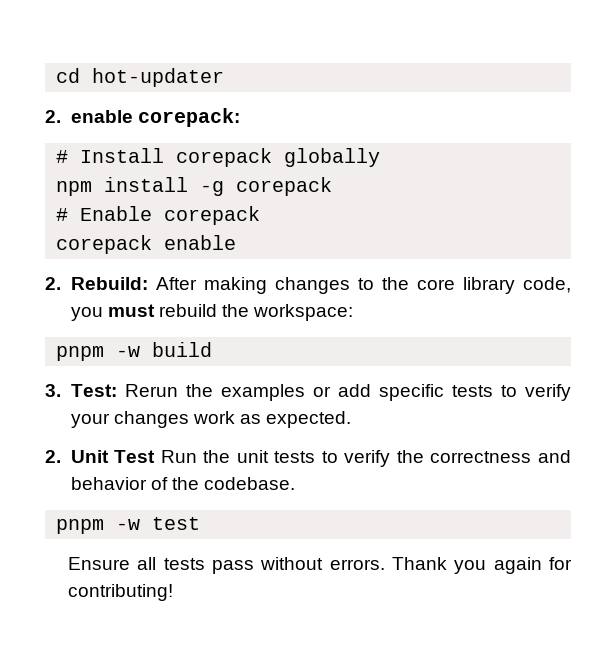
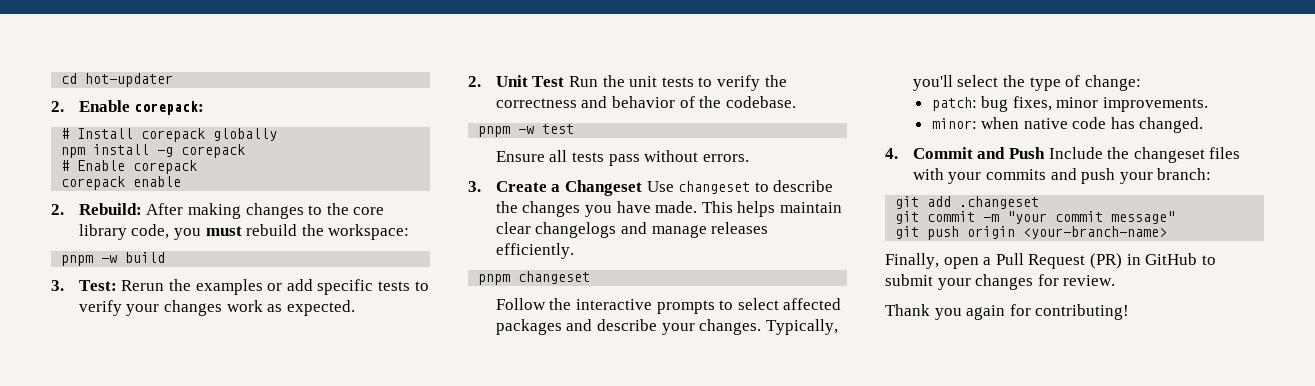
[70,110,133,123] enable -> [78,100,130,112] Enable
(385, 564) none -> [468,180,834,196] [495,201,842,217] [495,222,769,238] [495,243,574,259] [478,271,591,285] [495,298,842,314] [495,319,838,335] [912,75,1141,91] [931,96,1208,112] [931,117,1204,133] [885,147,1241,163] [912,168,1212,184] [895,196,1040,209] [895,211,1176,224] [895,226,1168,240] [885,253,1216,269] [885,274,1116,290] // 3. Create a Changeset Use changeset to describe the changes you have made. This helps maintain clear changelogs and manage releases efficiently. // pnpm changeset // Follow the interactive prompts to select affected packages and describe your changes. Typically, you'll select the type of change: // patch: bug fixes, minor improvements. // minor: when native code has changed. // 4. Commit and Push Include the changeset files with your commits and push your branch: // git add .changeset // git commit -m "your commit message" // git push origin <your-branch-name> // Finally, open a Pull Request (PR) in GitHub to submit your changes for review. //

